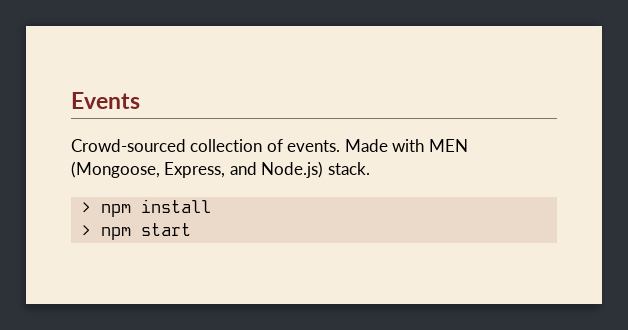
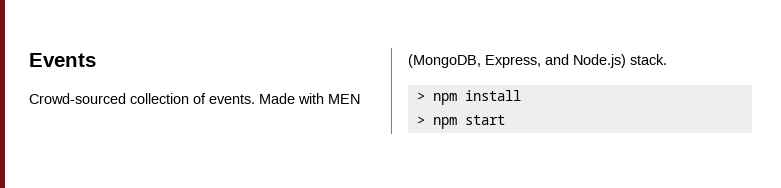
[71,161,160,178] (Mongoose, -> [408,54,481,68] (MongoDB,

